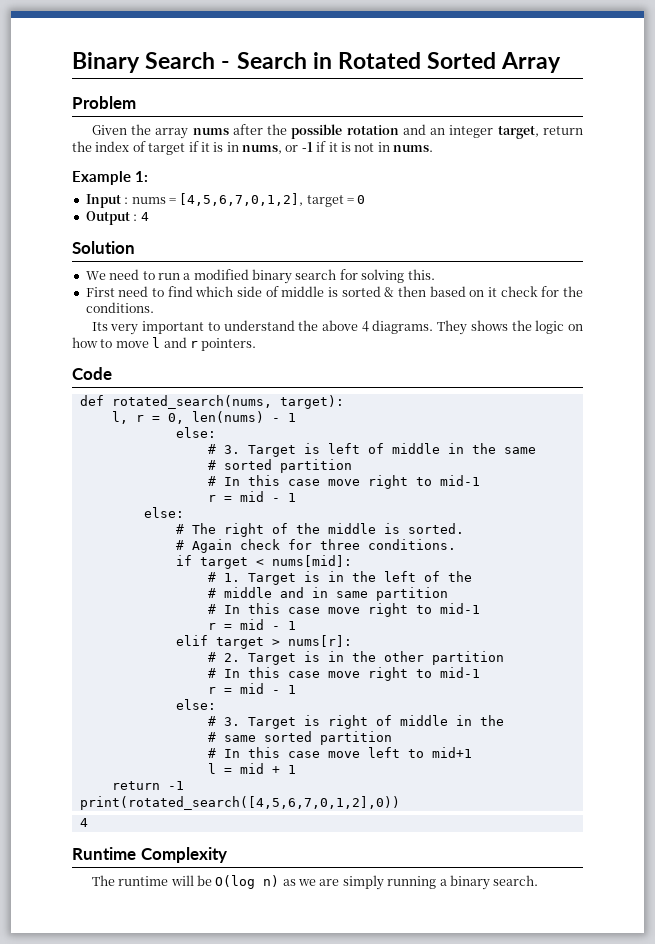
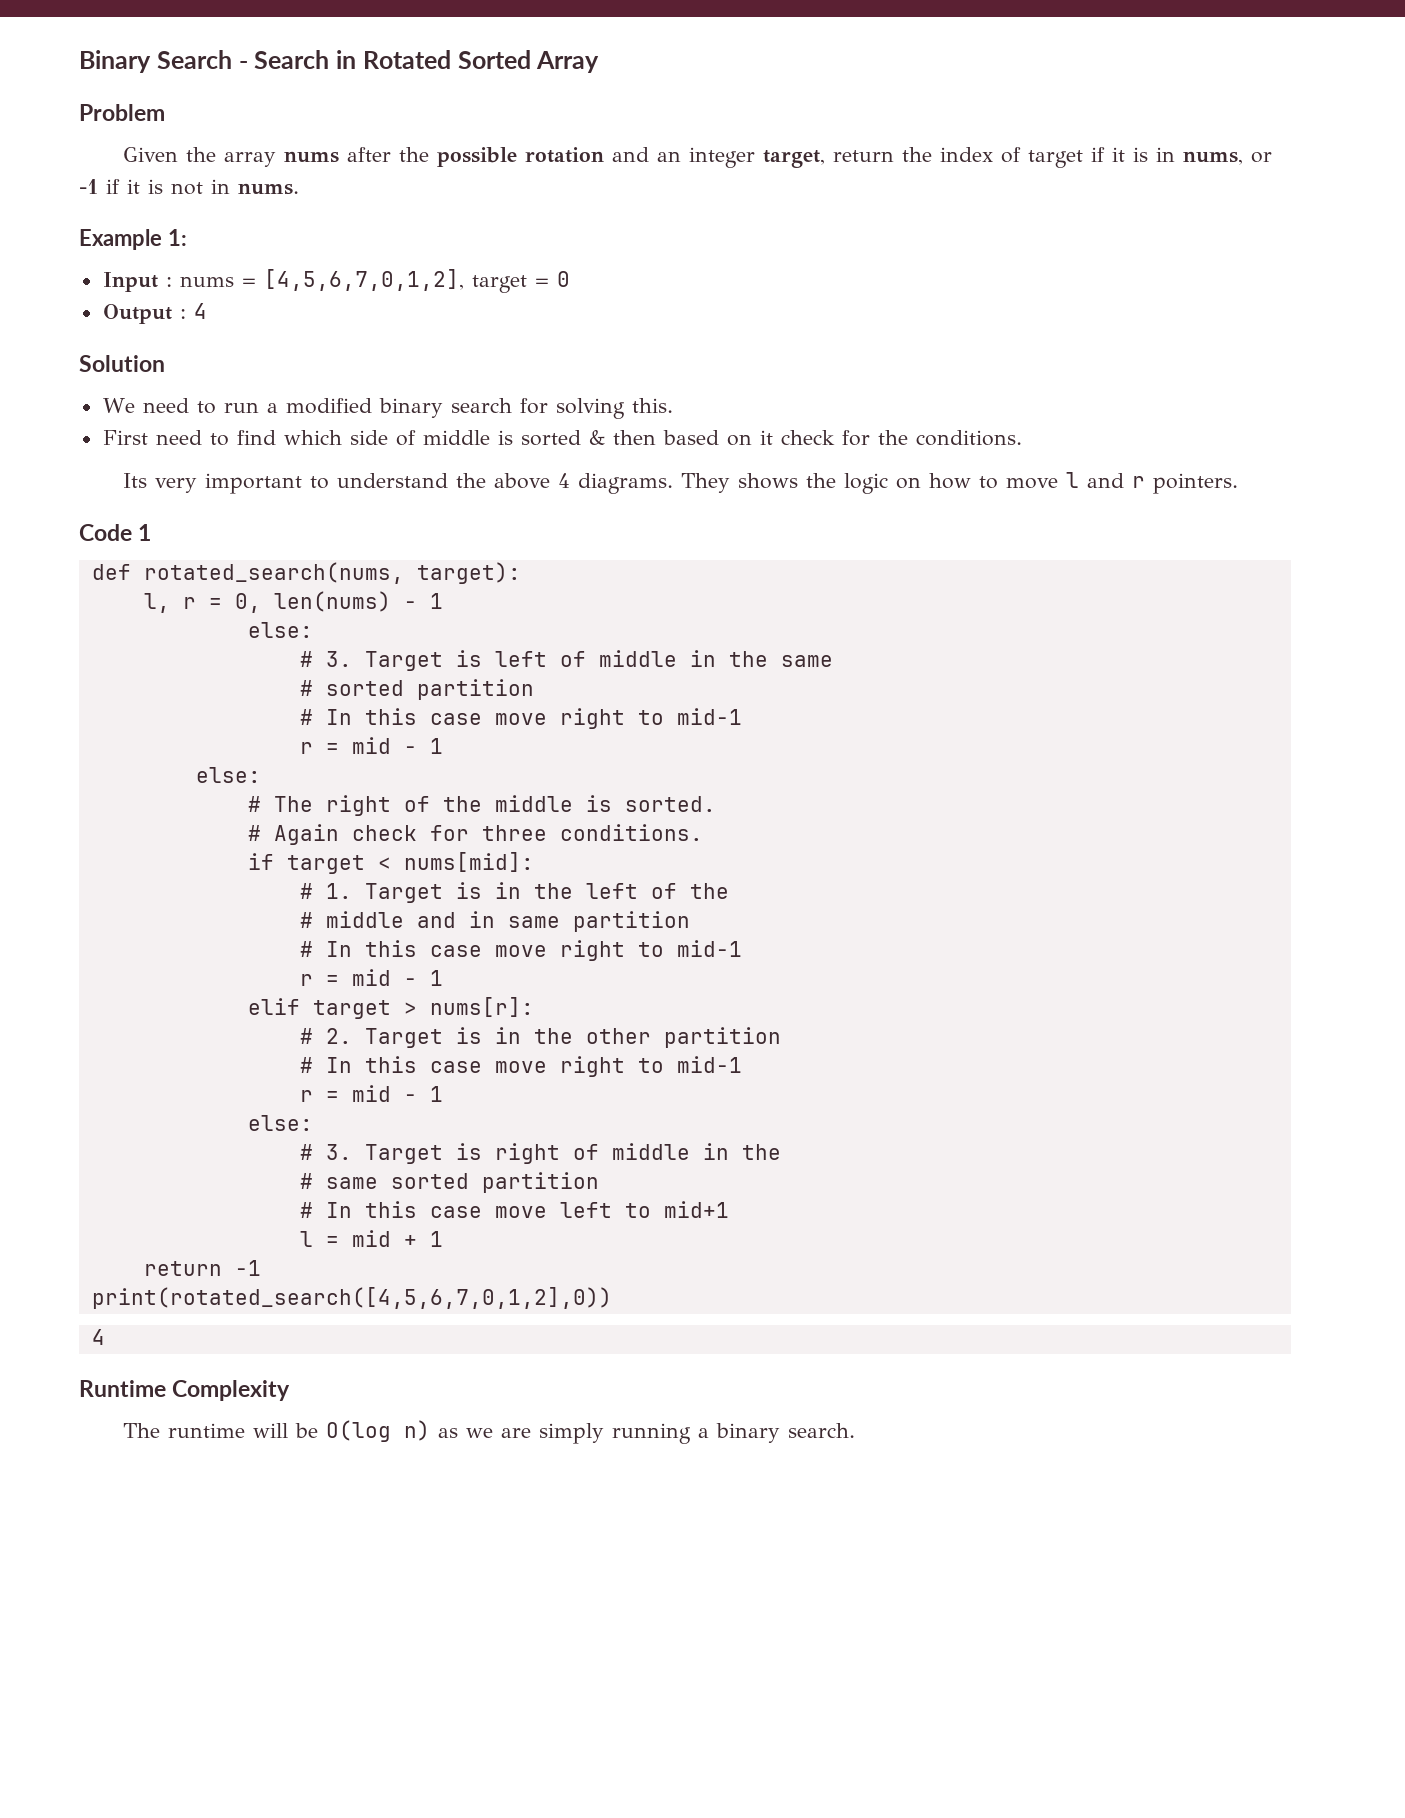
(112, 373) none -> [138,524,152,541] 1

